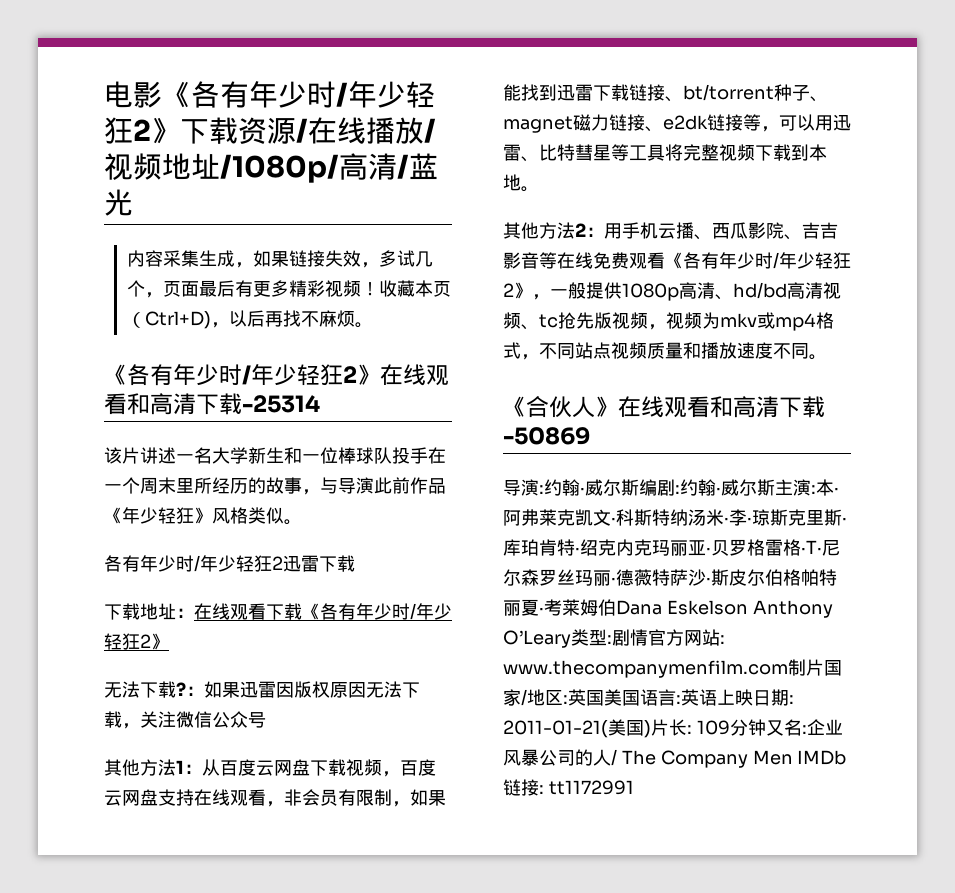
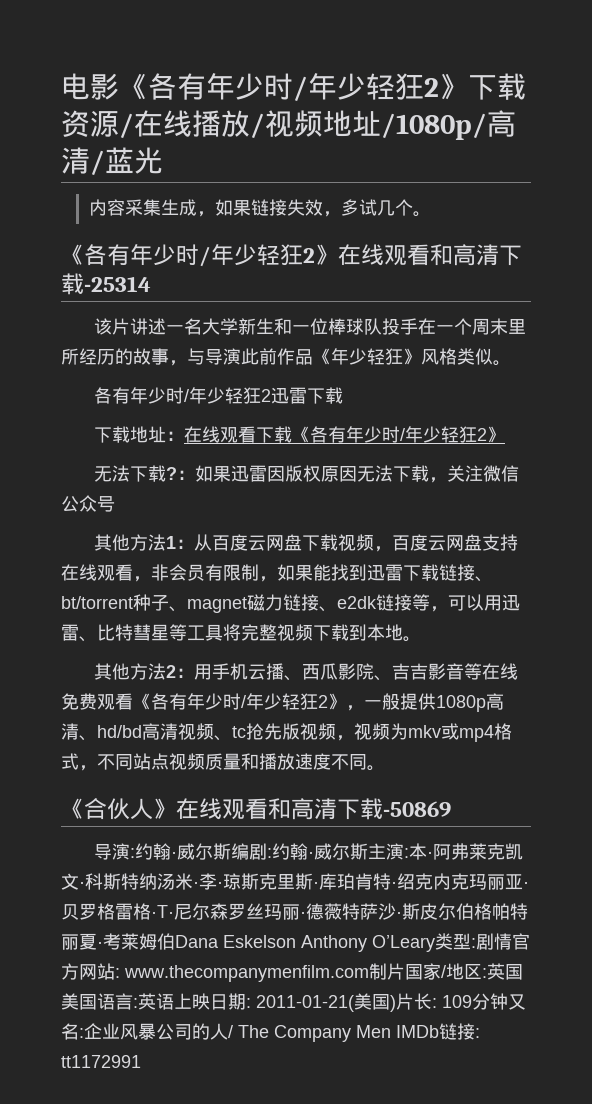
[145,280,452,298] [127,310,356,329] ，页面最后有更多精彩视频！收藏本页（Ctrl+D)，以后再找不麻烦 -> (413, 207) none

